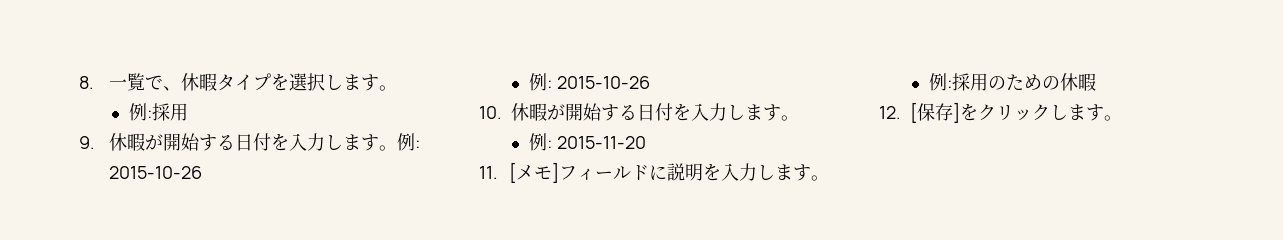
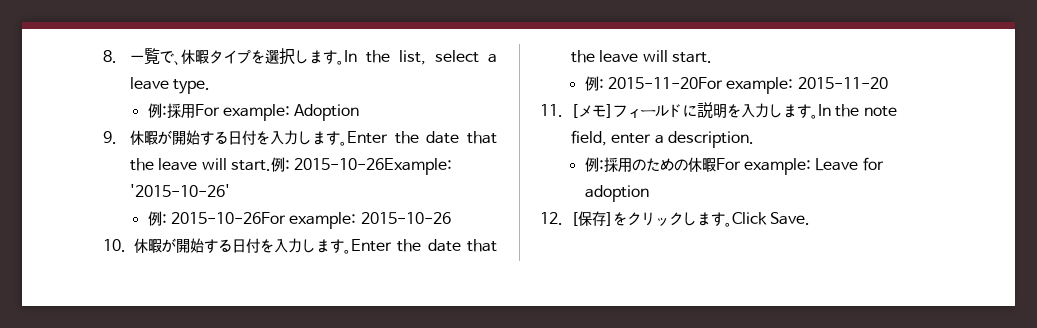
[128,103,188,121] // 例:採用 -> [344,50,497,65] [130,77,211,94] [147,103,360,121] In the list, select a leave type. // 例:採用For example: Adoption
[396,133,420,151] [108,166,202,179] [528,73,552,91] 例: 2015-10-26 // 例: -> [347,131,497,144] [130,157,453,175] [130,184,231,197] [147,211,357,229] Enter the date that the leave will start.例: 2015-10-26Example: '2015-10-26' // 例: 2015-10-26For example:
[528,133,552,151] // 例: -> [351,239,497,252] [571,50,712,63] [584,76,794,94] Enter the date that the leave will start. // 例: 2015-11-20For example:
(829, 178) none -> [818,104,897,117] [571,130,754,148] In the note field, enter a description.
(1096, 82) none -> [715,157,884,175] [584,185,649,202] For example: Leave for adoption
(1122, 118) none -> [732,212,811,225] Click Save.

